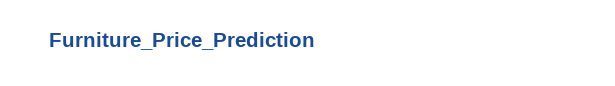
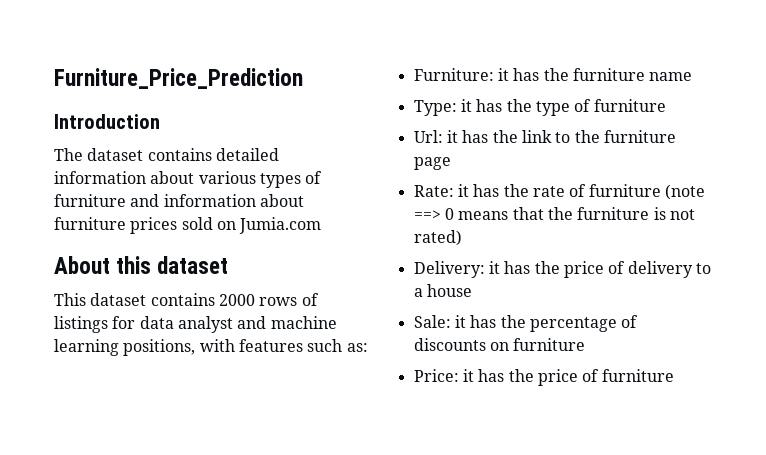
(315, 41) none -> [54,114,160,129] [54,148,279,161] [54,171,323,188] [54,194,304,207] [54,217,322,234] [54,256,229,274] [54,293,319,306] [54,316,337,333] [54,339,368,356] [413,68,693,81] [413,99,666,116] [413,130,676,143] [413,157,451,170] [413,184,705,200] [413,207,695,220] [413,230,462,246] [413,261,711,278] [413,284,472,297] [413,315,639,332] [413,338,586,351] [413,369,674,386] // Introduction // The dataset contains detailed information about various types of furniture and information about furniture prices sold on Jumia.com // About this dataset // This dataset contains 2000 rows of listings for data analyst and machine learning positions, with features such as: // Furniture: it has the furniture name // Type: it has the type of furniture // Url: it has the link to the furniture page // Rate: it has the rate of furniture (note ==> 0 means that the furniture is not rated) // Delivery: it has the price of delivery to a house // Sale: it has the percentage of discounts on furniture // Price: it has the price of furniture

